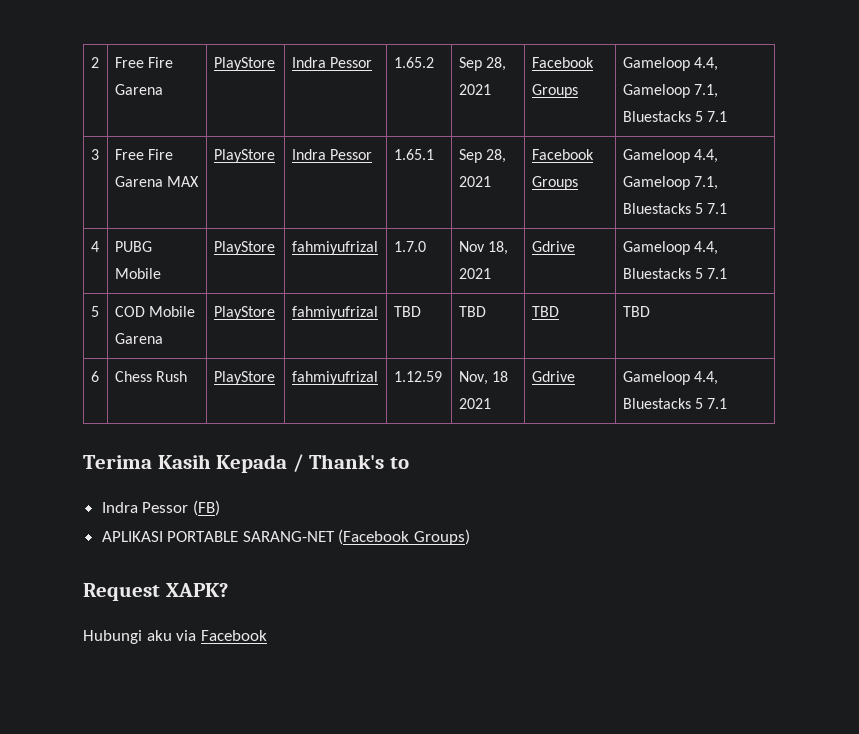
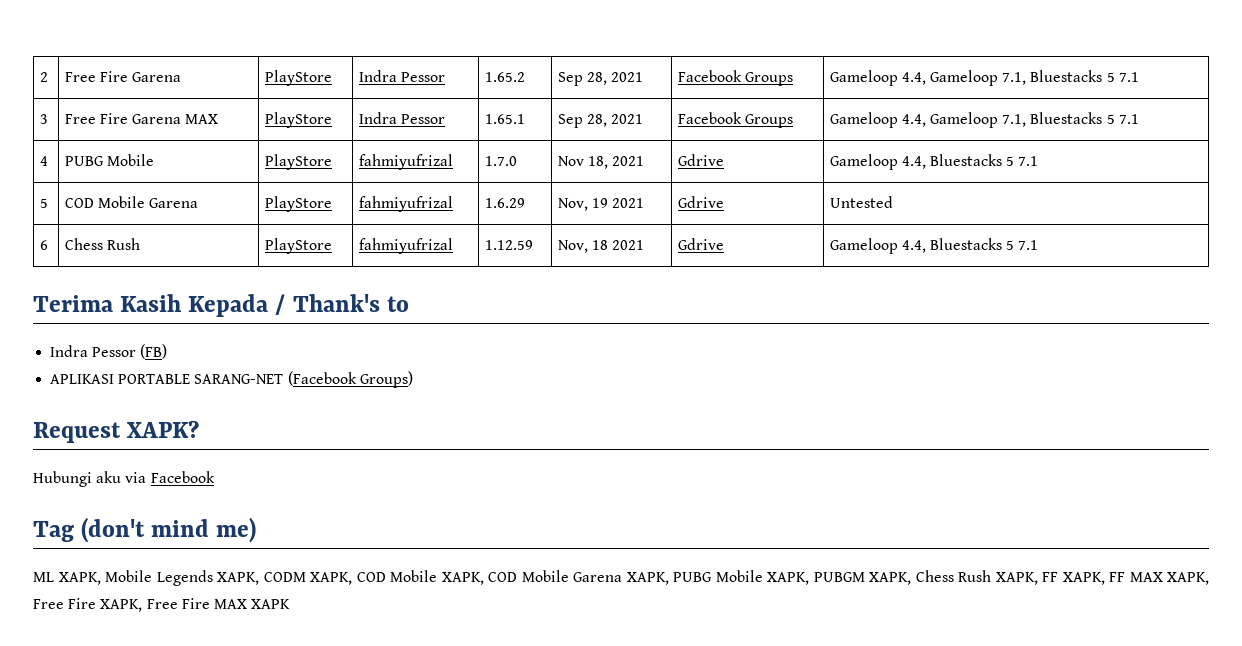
[393,306,421,317] [458,306,486,317] [531,306,559,317] [622,306,650,317] TBD | TBD | TBD | TBD -> [484,198,525,208] [557,198,644,211] [677,196,724,208] [829,196,893,208] 1.6.29 | Nov, 19 2021 | Gdrive | Untested
(267, 635) none -> [33,517,257,543] [33,570,1209,586] [33,598,291,612] // Tag (don't mind me) // ML XAPK, Mobile Legends XAPK, CODM XAPK, COD Mobile XAPK, COD Mobile Garena XAPK, PUBG Mobile XAPK, PUBGM XAPK, Chess Rush XAPK, FF XAPK, FF MAX XAPK, Free Fire XAPK, Free Fire MAX XAPK

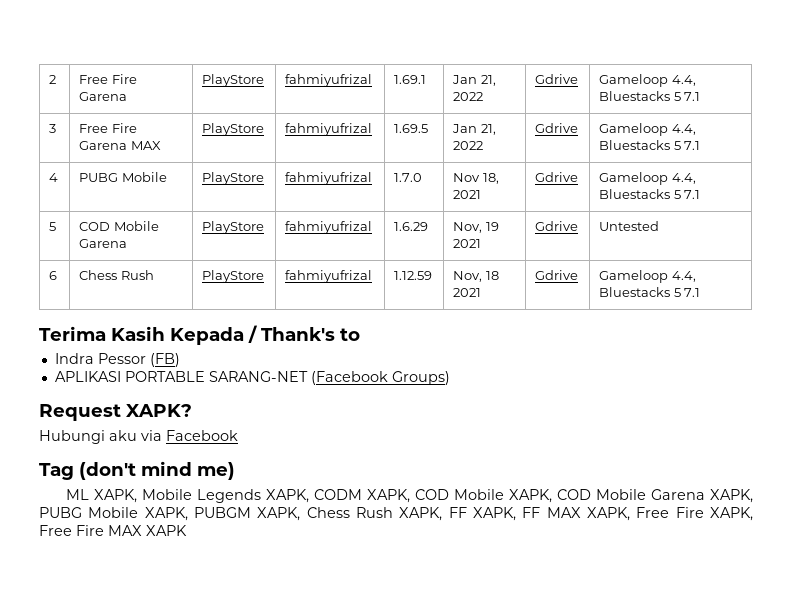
[358,70,445,82] [484,72,525,82] [557,72,643,86] [677,70,793,86] [829,70,1027,86] Indra Pessor | 1.65.2 | Sep 28, 2021 | Facebook Groups | Gameloop 4.4, Gameloop 7.1, -> [285,74,373,87] [394,75,427,84] [452,75,496,86] [453,92,484,101] [535,74,579,84] [599,74,696,87] fahmiyufrizal | 1.69.1 | Jan 21, 2022 | Gdrive | Gameloop 4.4,
[358,112,445,124] [484,114,525,124] [557,114,643,128] [677,112,793,128] [829,112,1027,128] Indra Pessor | 1.65.1 | Sep 28, 2021 | Facebook Groups | Gameloop 4.4, Gameloop 7.1, -> [285,123,373,136] [394,124,429,133] [452,124,496,135] [453,141,484,150] [535,123,579,133] [599,123,696,136] fahmiyufrizal | 1.69.5 | Jan 21, 2022 | Gdrive | Gameloop 4.4,

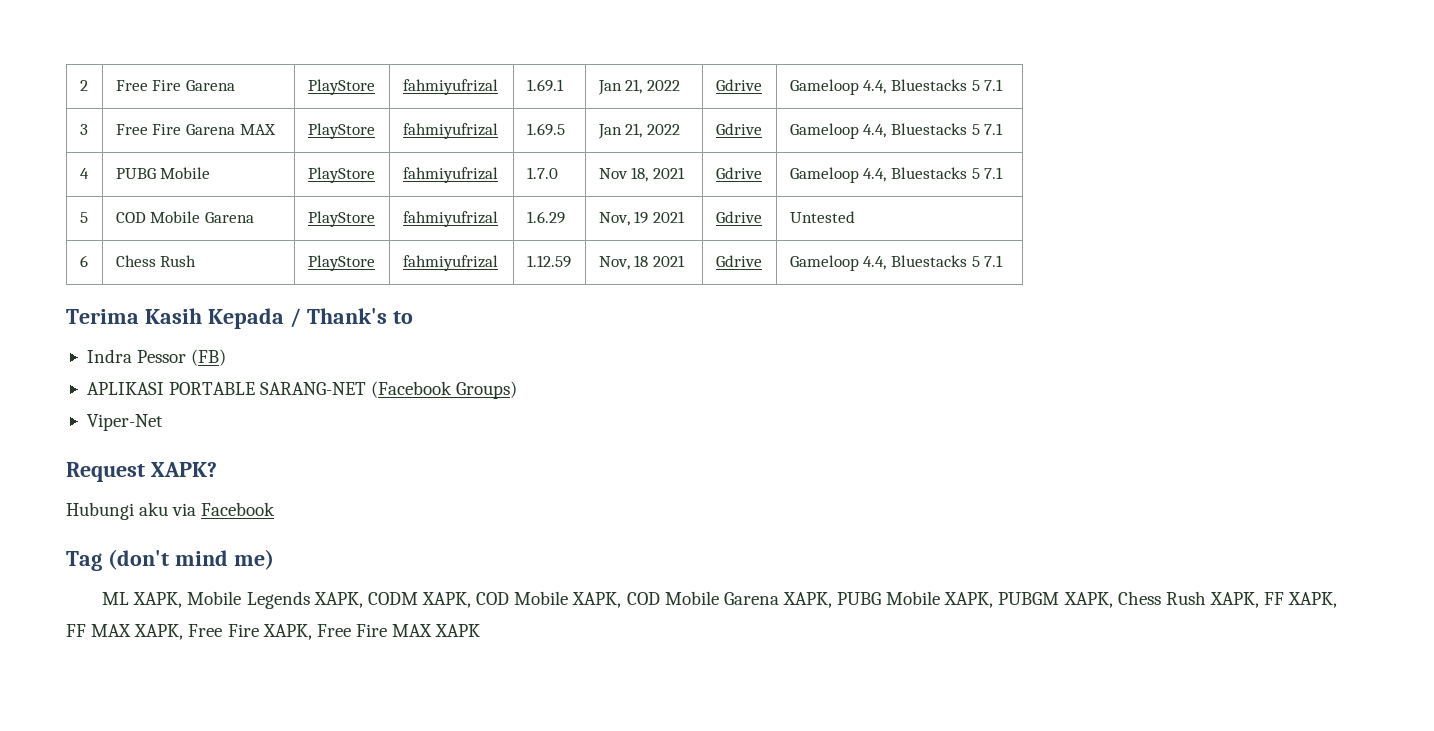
(450, 378) none -> [86,414,163,431] // Viper-Net

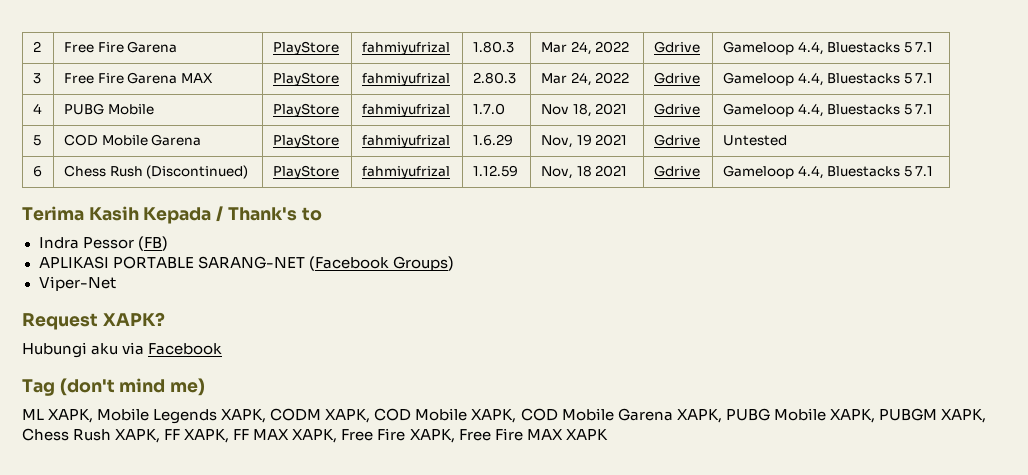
[526,79,564,92] [597,79,643,95] 1.69.1 | Jan 21, -> [472,41,514,53] [540,41,592,55] 1.80.3 | Mar 24,
[526,123,565,136] [597,123,643,139] 1.69.5 | Jan 21, -> [472,72,516,84] [540,72,592,86] 2.80.3 | Mar 24,
(197, 261) none -> [146,165,249,179] (Discontinued)

